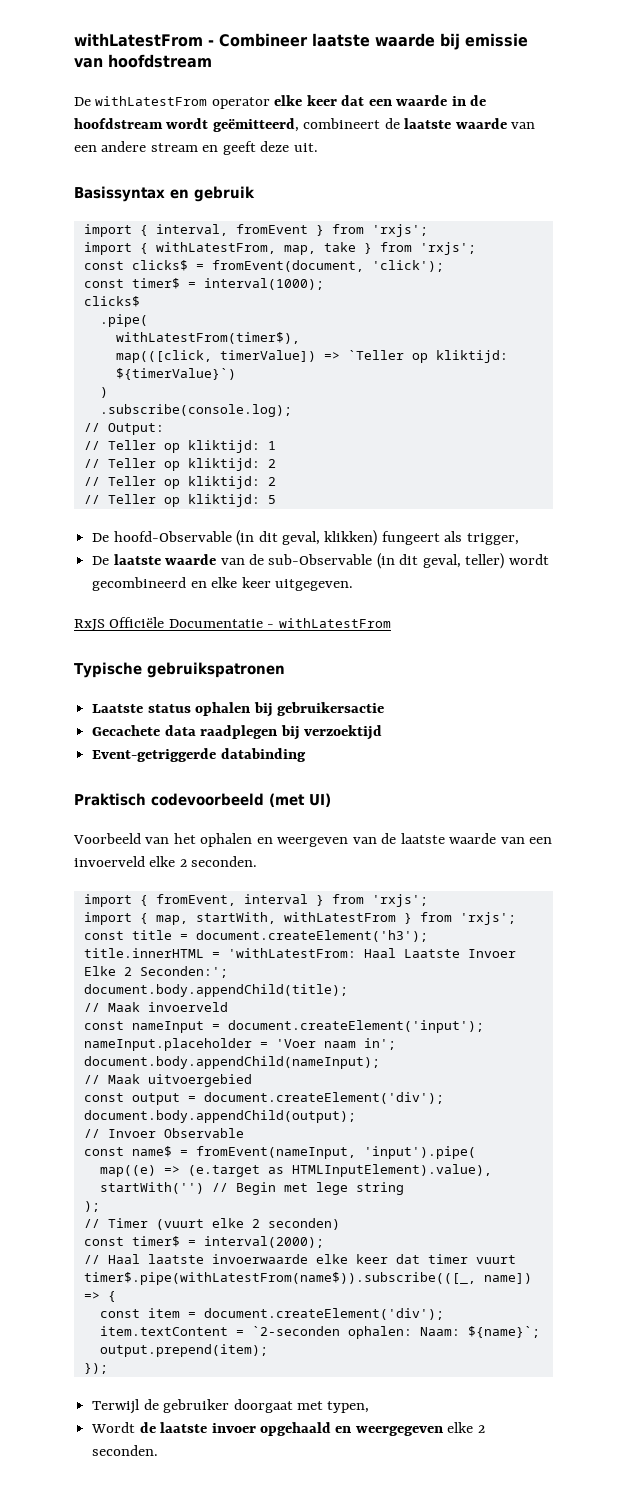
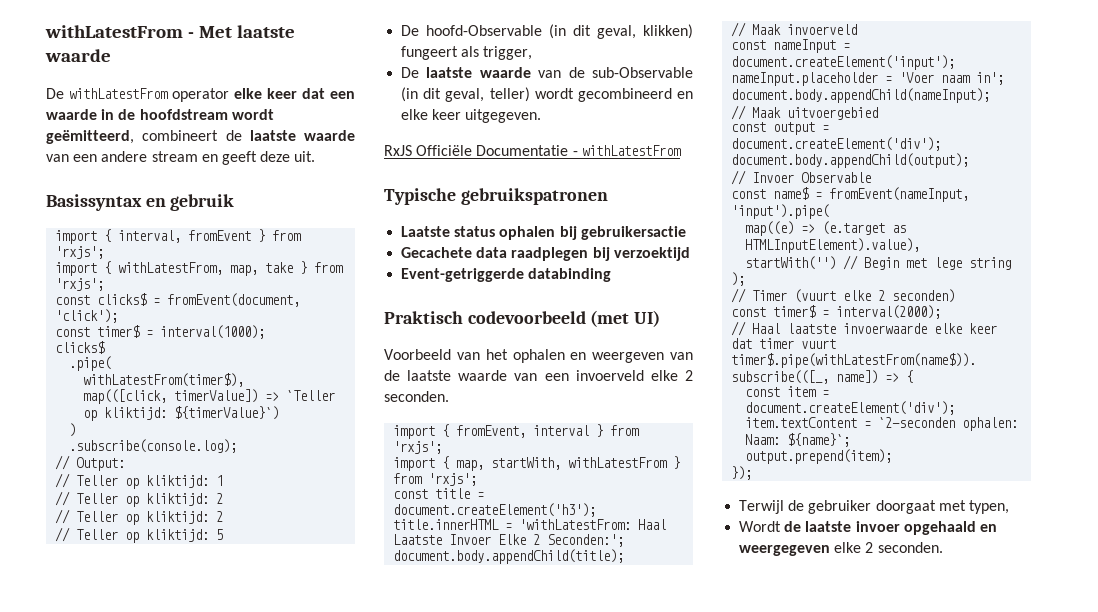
[218,33,528,50] [74,54,212,68] Combineer laatste waarde bij emissie van hoofdstream -> [198,25,295,38] [45,49,111,62] Met laatste waarde

